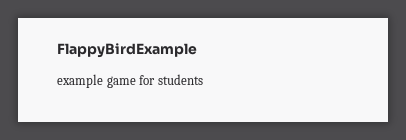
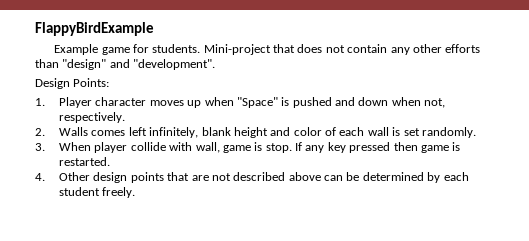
[57,74,103,88] example -> [54,44,99,55] Example
[157,74,203,85] students -> [152,44,481,55] [35,59,216,70] [35,78,110,89] [35,97,446,108] [59,112,126,123] [35,127,476,138] [35,142,461,153] [59,157,111,166] [35,172,469,183] [59,187,136,198] students. Mini-project that does not contain any other efforts than "design" and "development". // Design Points: // 1. Player character moves up when "Space" is pushed and down when not, respectively. // 2. Walls comes left infinitely, blank height and color of each wall is set randomly. // 3. When player collide with wall, game is stop. If any key pressed then game is restarted. // 4. Other design points that are not described above can be determined by each student freely.

